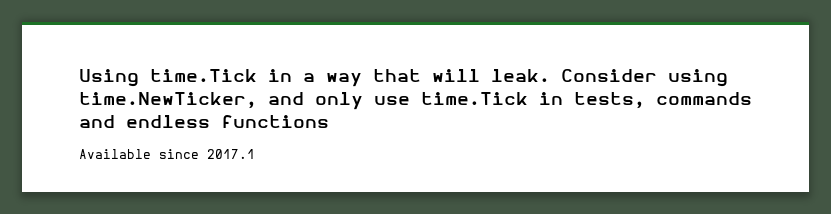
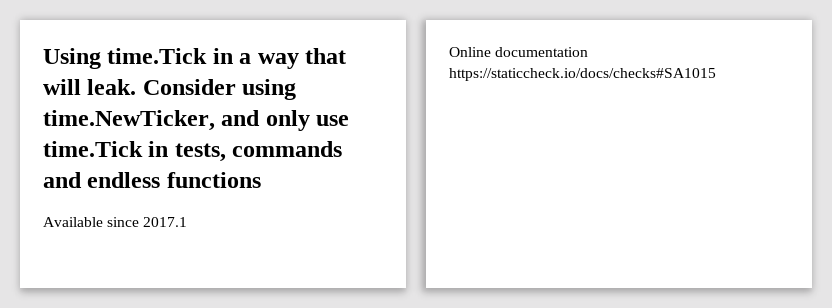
(255, 154) none -> [449,47,589,57] [449,68,716,81] // Online documentation https://staticcheck.io/docs/checks#SA1015

